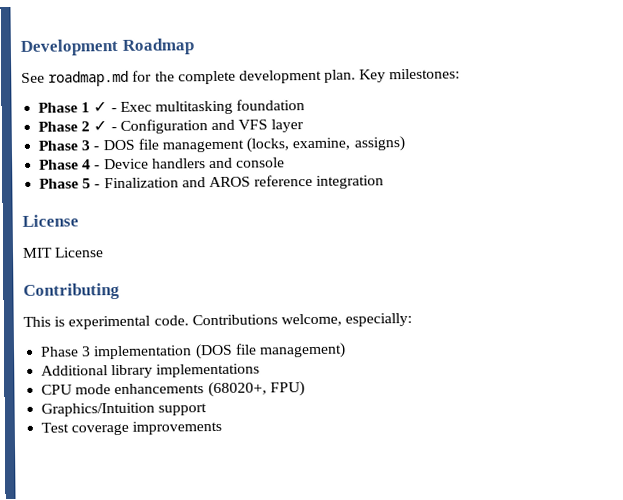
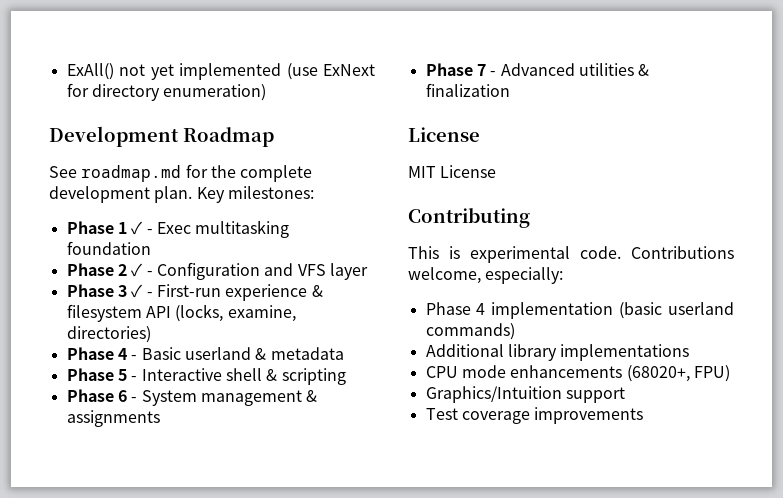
(20, 47) none -> [66,63,375,80] [66,83,267,101] ExAll() not yet implemented (use ExNext for directory enumeration) //
[93,138,244,153] - DOS file management -> [131,284,323,301] [66,304,171,322] ✓ - First-run experience & filesystem API
[353,136,405,152] assigns) -> [66,326,151,343] directories)
[103,157,286,170] Device handlers and console -> [141,347,344,360] Basic userland & metadata
[103,174,385,189] Finalization and AROS reference integration -> [141,368,346,385] [66,389,318,406] [66,410,160,427] [425,63,650,76] [425,83,510,97] Interactive shell & scripting // Phase 6 - System management & assignments // Phase 7 - Advanced utilities & finalization
[81,342,346,360] 3 implementation (DOS file management) -> [476,302,734,319] [425,323,515,340] 4 implementation (basic userland commands)

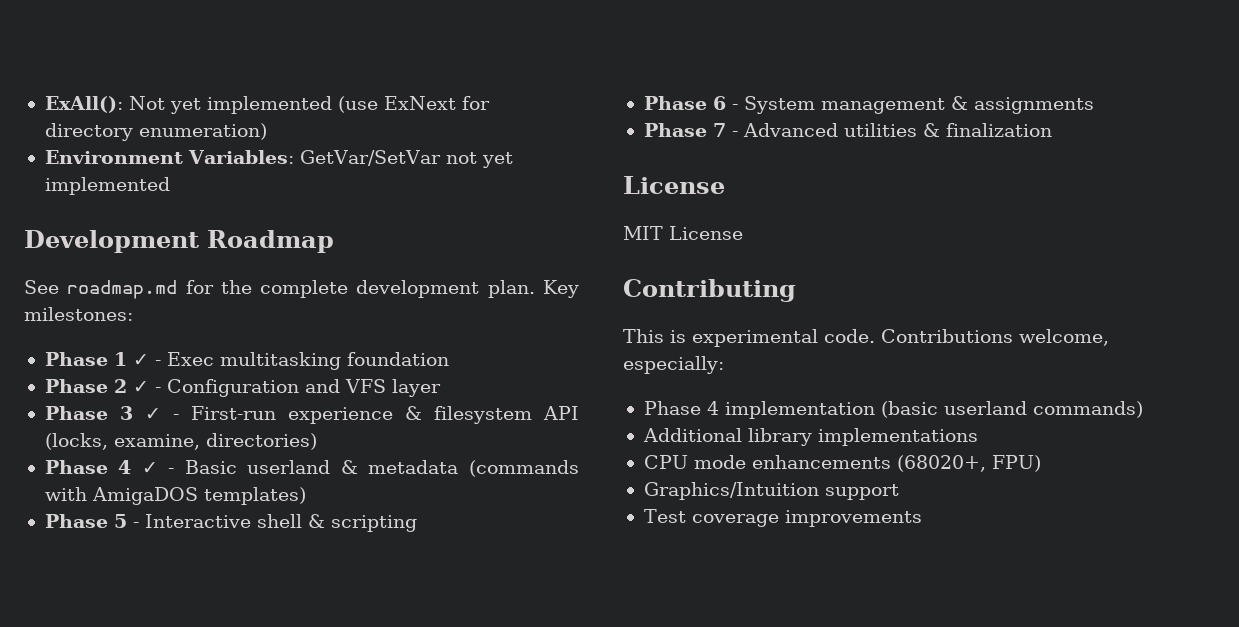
[66,63,146,80] ExAll() not -> [44,96,165,113] ExAll(): Not
(267, 92) none -> [44,150,513,168] [44,177,170,195] // Environment Variables: GetVar/SetVar not yet implemented
(127, 354) none -> [141,462,158,474] ✓
(344, 353) none -> [468,460,579,477] [44,487,306,505] (commands with AmigaDOS templates)

